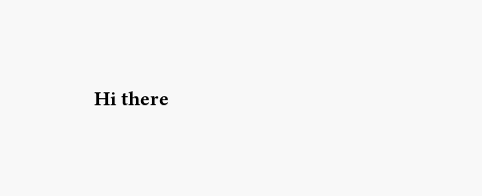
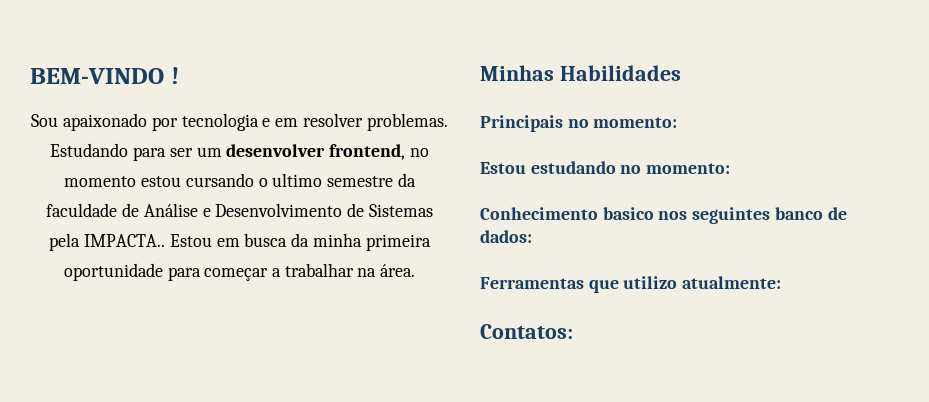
[93,91,171,106] Hi there -> [30,67,179,84] [31,113,448,131] [50,143,429,161] [64,173,416,187] [46,203,433,217] [49,233,431,251] [63,263,416,281] [480,65,681,81] [480,115,678,132] [480,161,731,174] [480,207,847,224] [480,230,532,243] [480,276,782,293] [480,324,573,339] BEM-VINDO ! // Sou apaixonado por tecnologia e em resolver problemas. Estudando para ser um desenvolver frontend, no momento estou cursando o ultimo semestre da faculdade de Análise e Desenvolvimento de Sistemas pela IMPACTA.. Estou em busca da minha primeira oportunidade para começar a trabalhar na área. // Minhas Habilidades // Principais no momento: // Estou estudando no momento: // Conhecimento basico nos seguintes banco de dados: // Ferramentas que utilizo atualmente: // Contatos:

